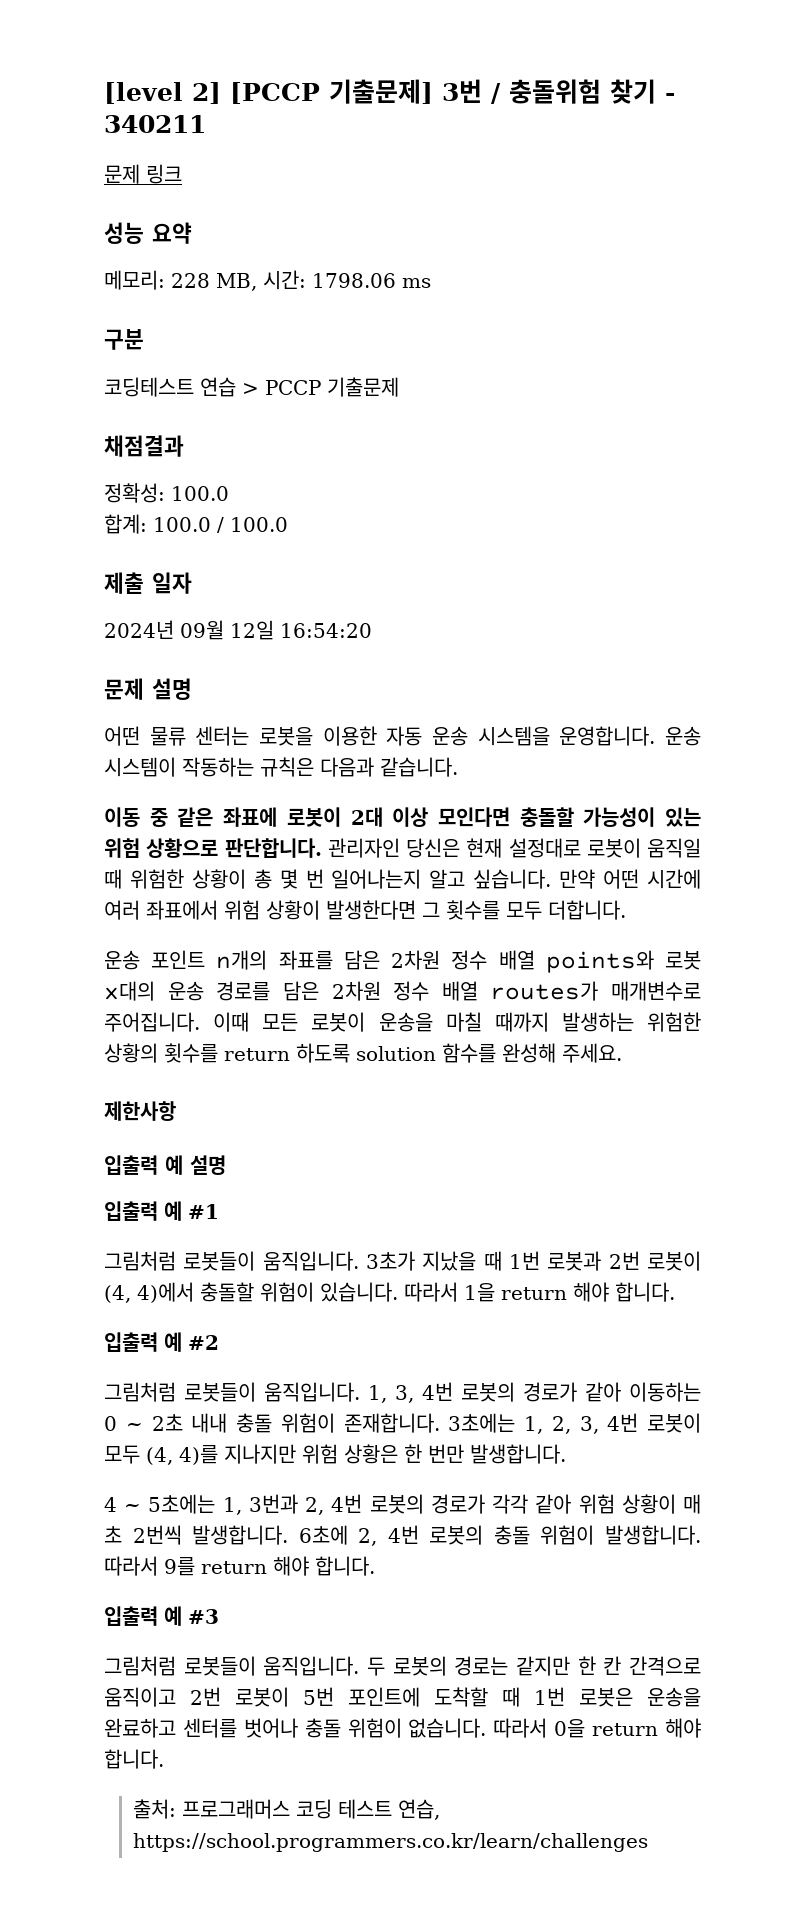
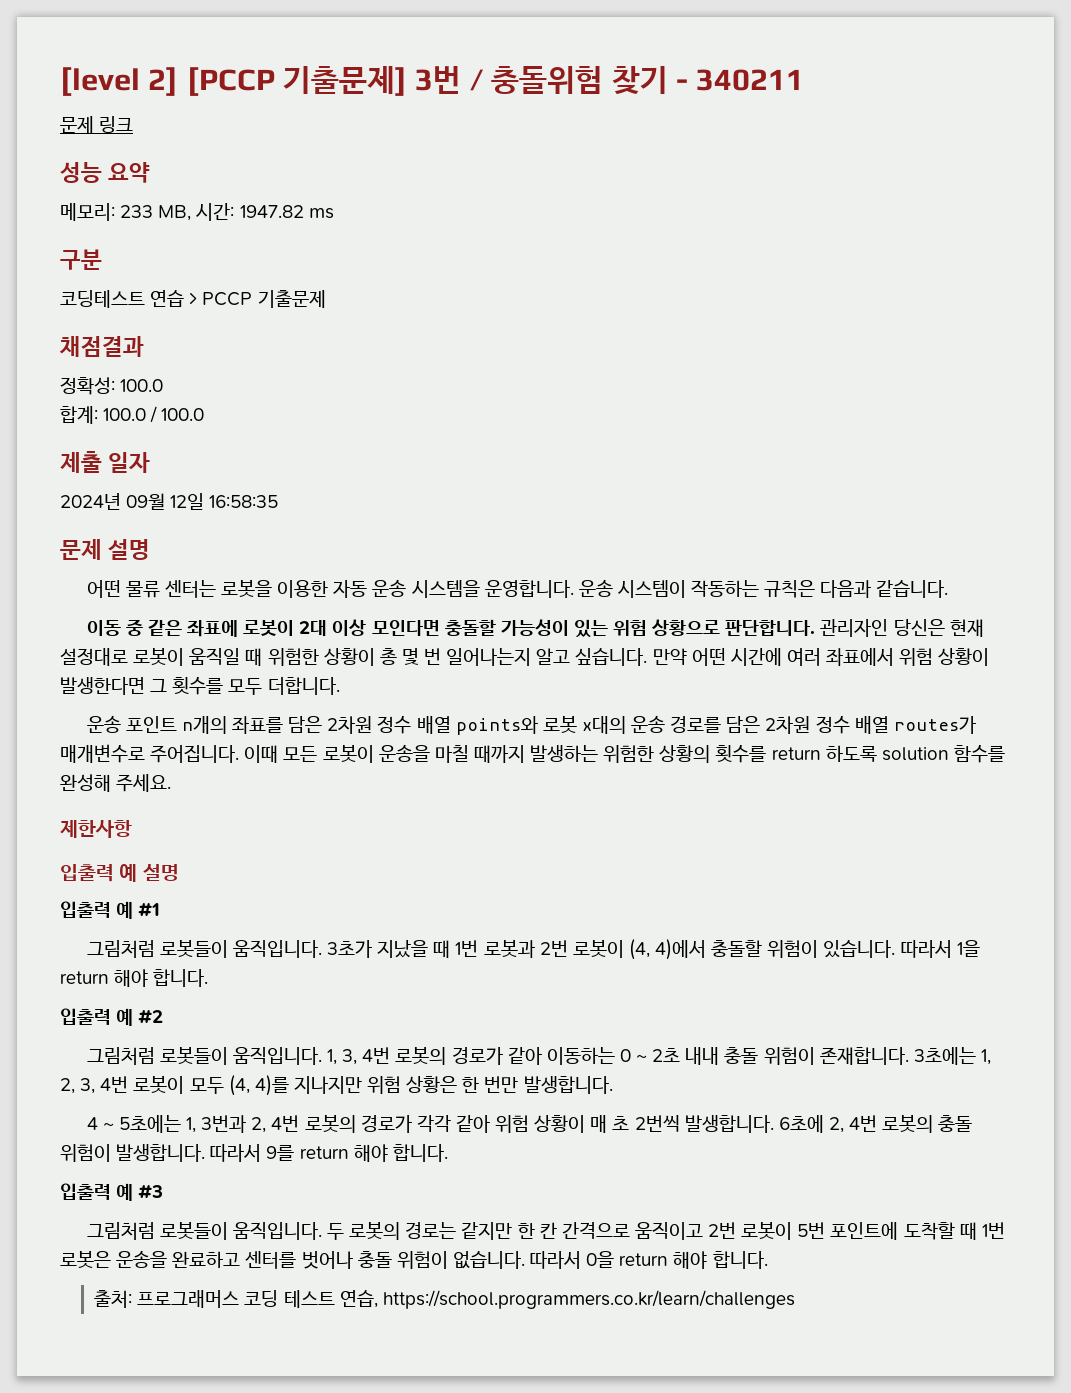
[171,273,210,288] 228 -> [120,205,154,218] 233
[312,273,396,288] 1798.06 -> [239,205,304,218] 1947.82
[280,623,372,638] 16:54:20 -> [209,495,279,508] 16:58:35

